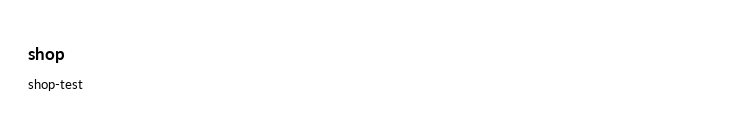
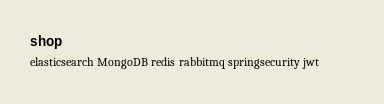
[28,79,83,91] shop-test -> [30,57,320,69] elasticsearch MongoDB redis rabbitmq springsecurity jwt

